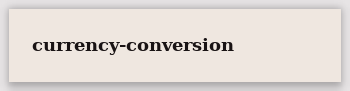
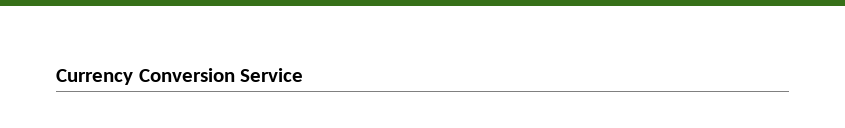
[32,38,234,55] currency-conversion -> [56,68,304,85] Currency Conversion Service

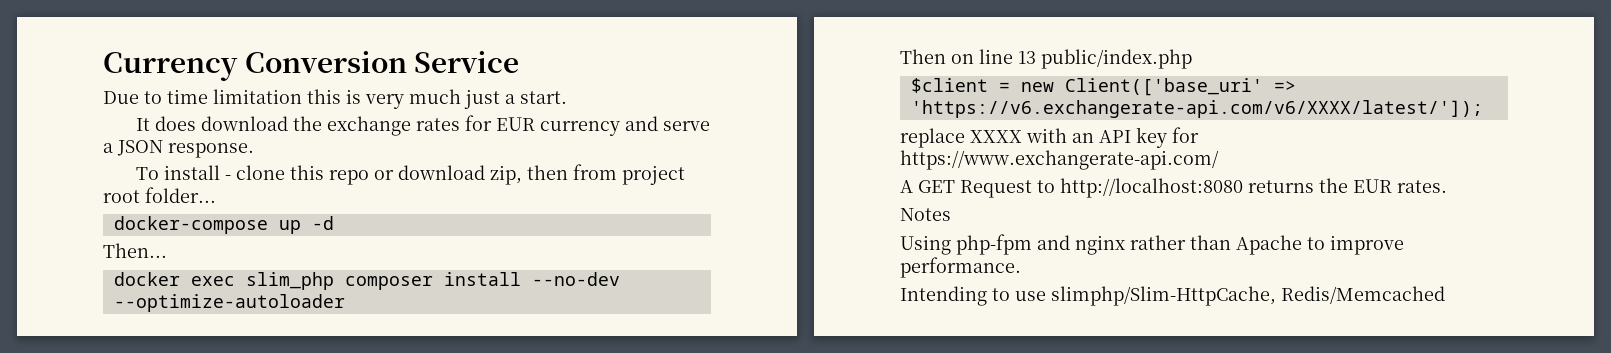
(304, 75) none -> [103,89,567,109] [136,115,711,136] [103,140,254,158] [136,164,686,185] [103,187,216,203] [113,216,334,234] [103,243,167,258] [113,272,620,290] [113,294,345,312] [900,49,1192,69] [910,78,1296,96] [910,100,1483,118] [900,127,1199,148] [900,150,1219,170] [900,178,1447,198] [900,208,951,221] [900,234,1404,255] [900,257,1021,278] [900,286,1445,306] // Due to time limitation this is very much just a start. // It does download the exchange rates for EUR currency and serve a JSON response. // To install - clone this repo or download zip, then from project root folder... // docker-compose up -d // Then... // docker exec slim_php composer install --no-dev --optimize-autoloader // Then on line 13 public/index.php // $client = new Client(['base_uri' => 'https://v6.exchangerate-api.com/v6/XXXX/latest/']); // replace XXXX with an API key for https://www.exchangerate-api.com/ // A GET Request to http://localhost:8080 returns the EUR rates. // Notes // Using php-fpm and nginx rather than Apache to improve performance. // Intending to use slimphp/Slim-HttpCache, Redis/Memcached

